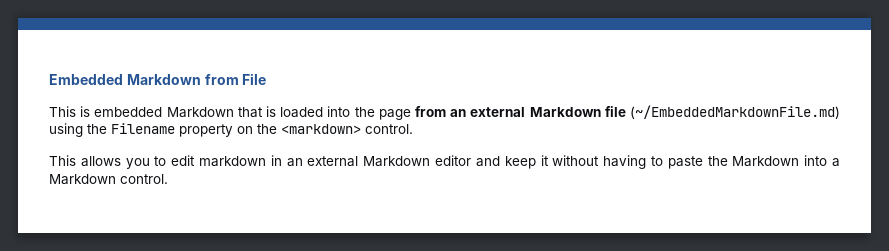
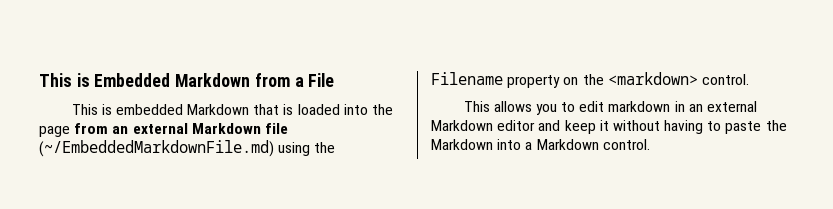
(49, 79) none -> [39,73,90,87] This is
(239, 79) none -> [294,77,304,87] a

